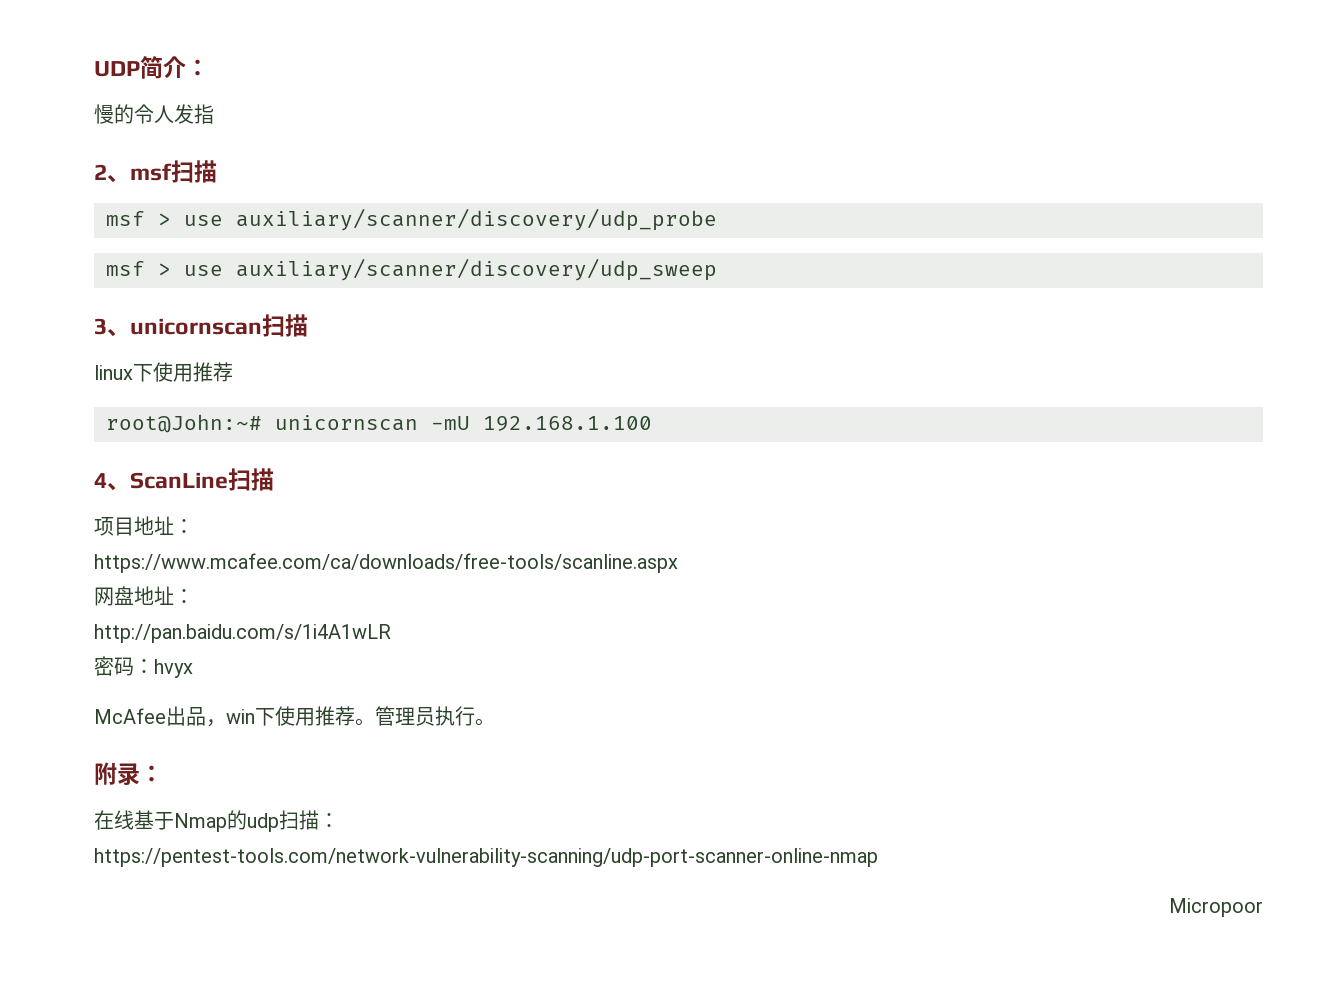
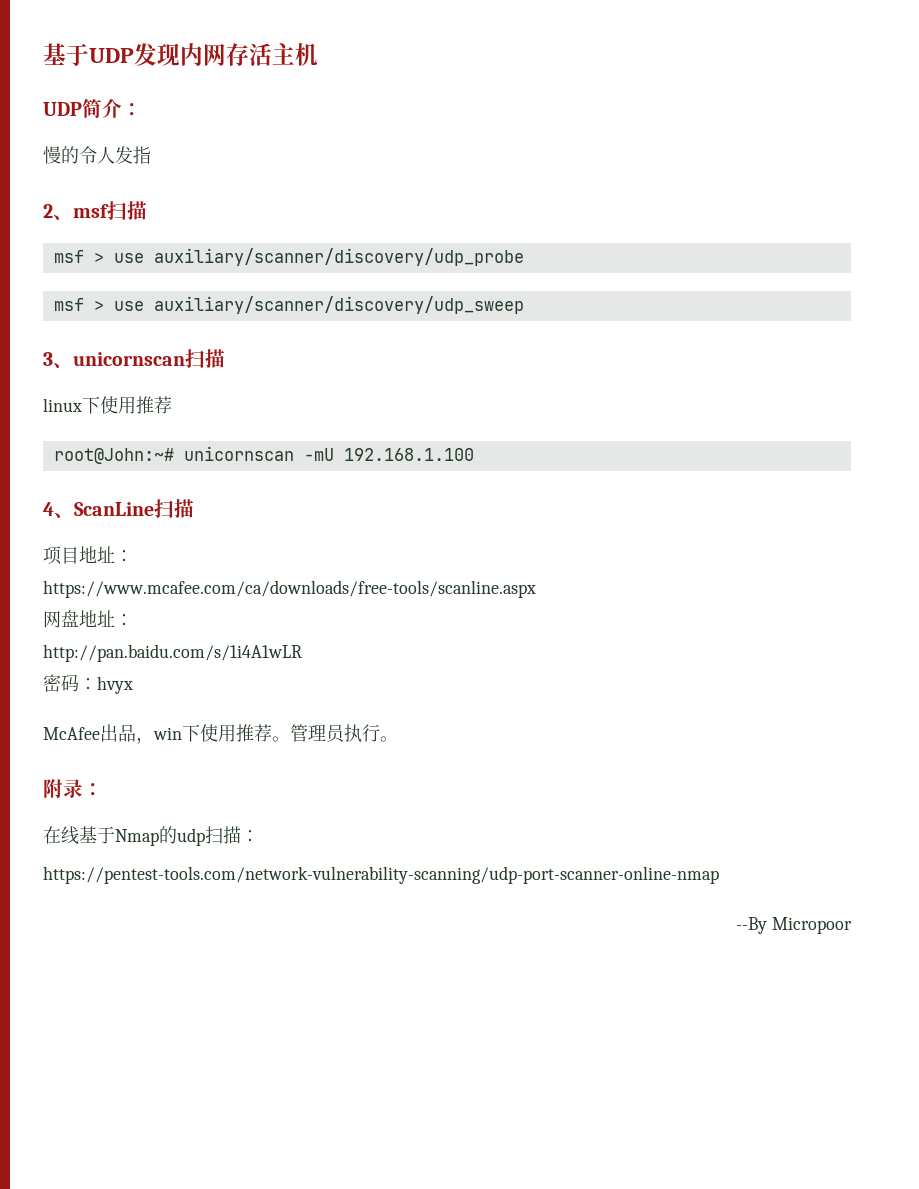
(94, 69) none -> [43,43,318,66] 基于UDP发现内网存活主机 //
(878, 857) none -> [736,917,768,934] --By

